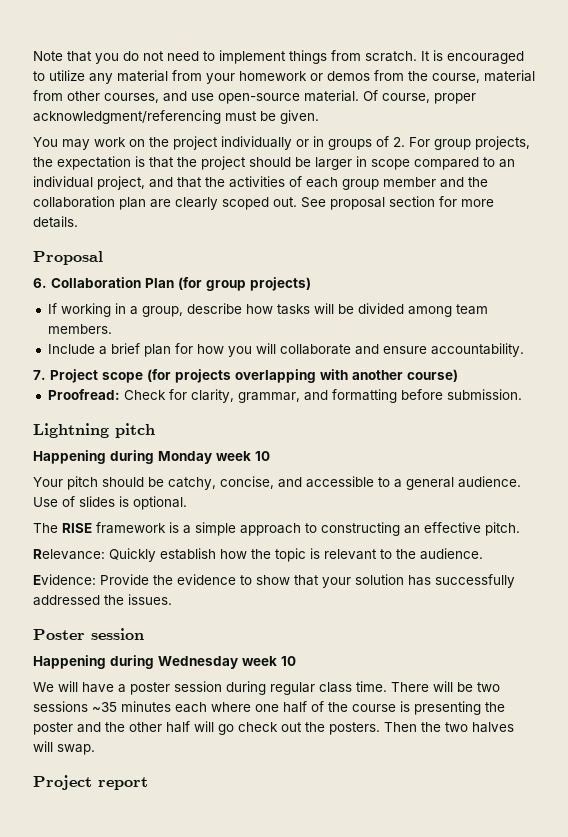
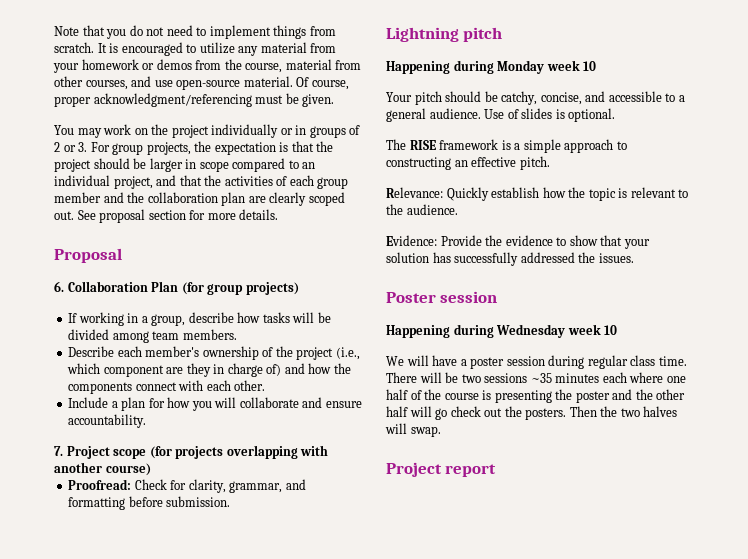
[393,137,405,147] 2. -> [54,142,88,152] 2 or 3.
(112, 329) none -> [68,346,360,360] [67,363,351,377] [68,380,266,394] // Describe each member's ownership of the project (i.e., which component are they in charge of) and how the components connect with each other.
[110,343,140,354] brief -> (118, 404) none

